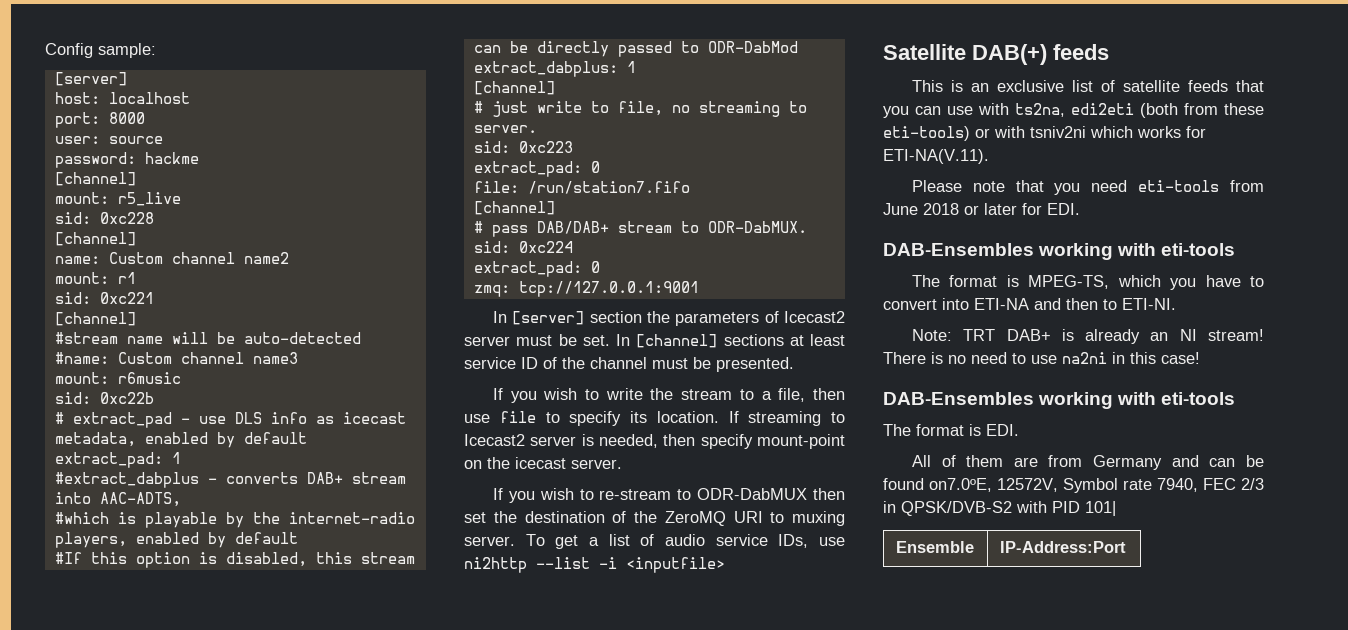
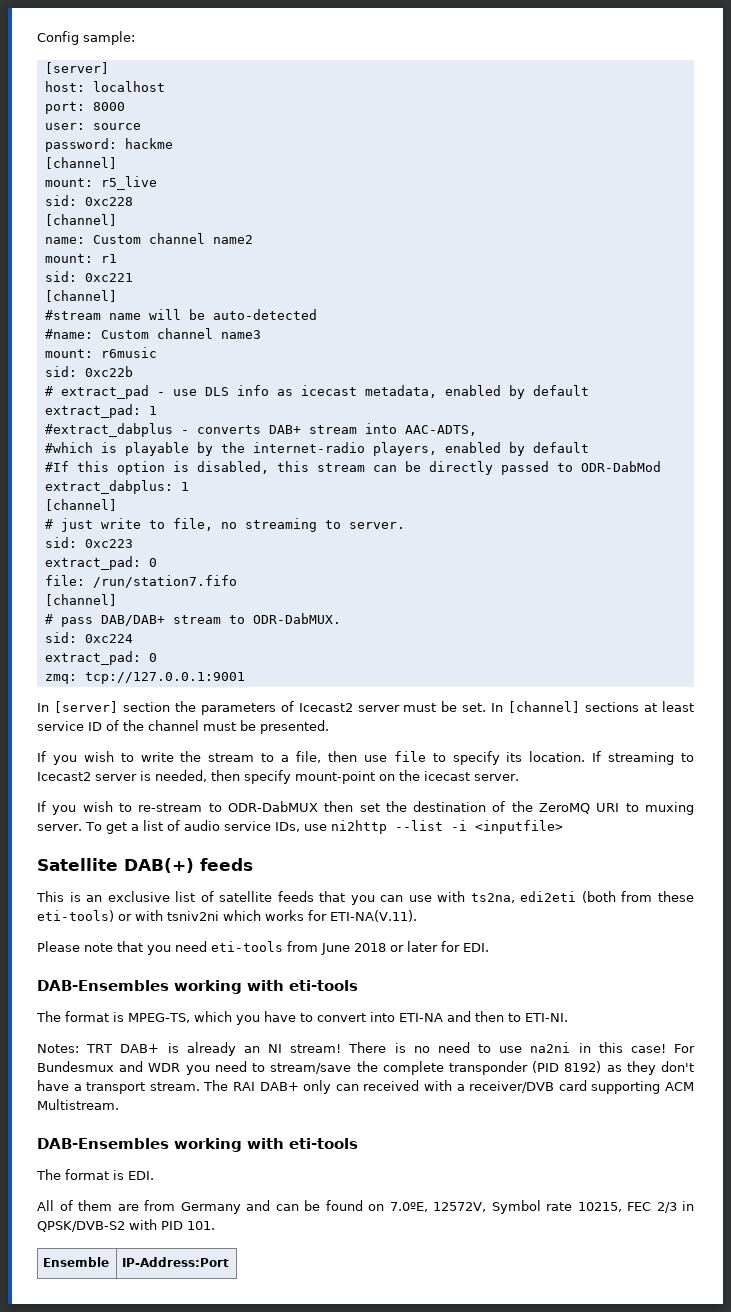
[911,329,952,341] Note: -> [37,1044,79,1053] Notes:
(1200, 358) none -> [674,1044,695,1053] [37,1061,694,1075] [37,1080,695,1094] [37,1099,119,1110] For Bundesmux and WDR you need to stream/save the complete transponder (PID 8192) as they don't have a transport stream. The RAI DAB+ only can received with a receiver/DVB card supporting ACM Multistream.
[929,478,992,492] on7.0ºE, -> [368,1202,428,1212] on 7.0ºE,
[1157,478,1198,492] 7940, -> [577,1202,622,1212] 10215,
[1085,501,1116,516] 101| -> [187,1221,215,1230] 101.

